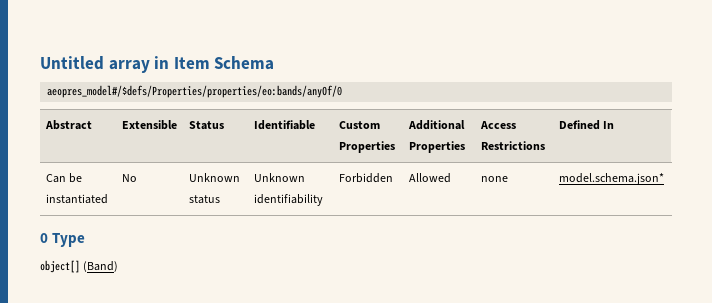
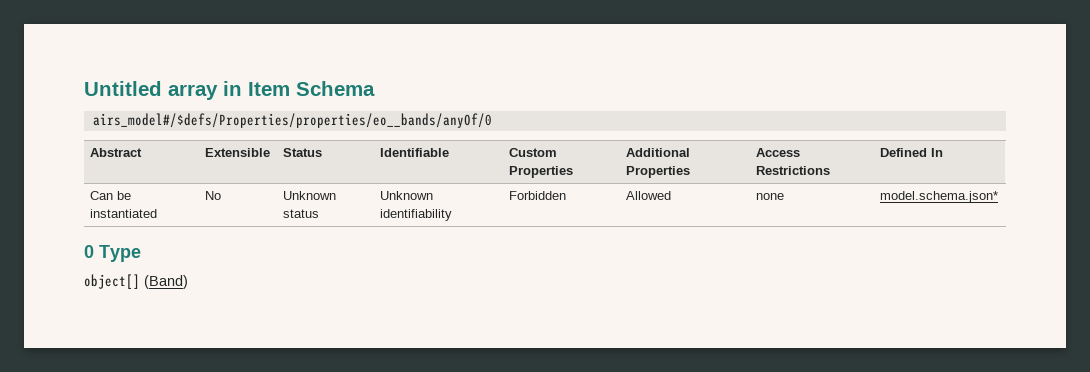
[47,85,343,98] aeopres_model#/$defs/Properties/properties/eo:bands/anyOf/0 -> [92,113,492,128] airs_model#/$defs/Properties/properties/eo__bands/anyOf/0

